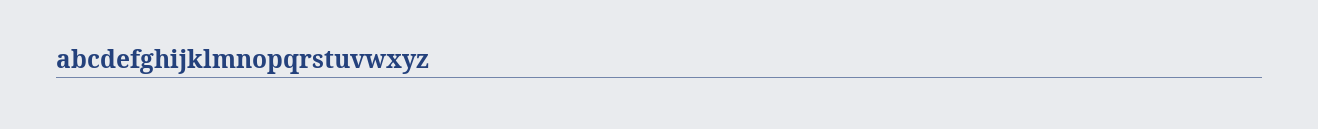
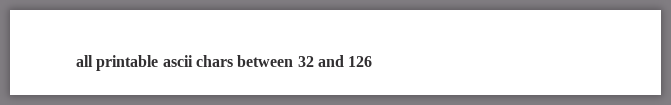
[56,49,429,74] abcdefghijklmnopqrstuvwxyz -> [76,55,373,71] all printable ascii chars between 32 and 126

